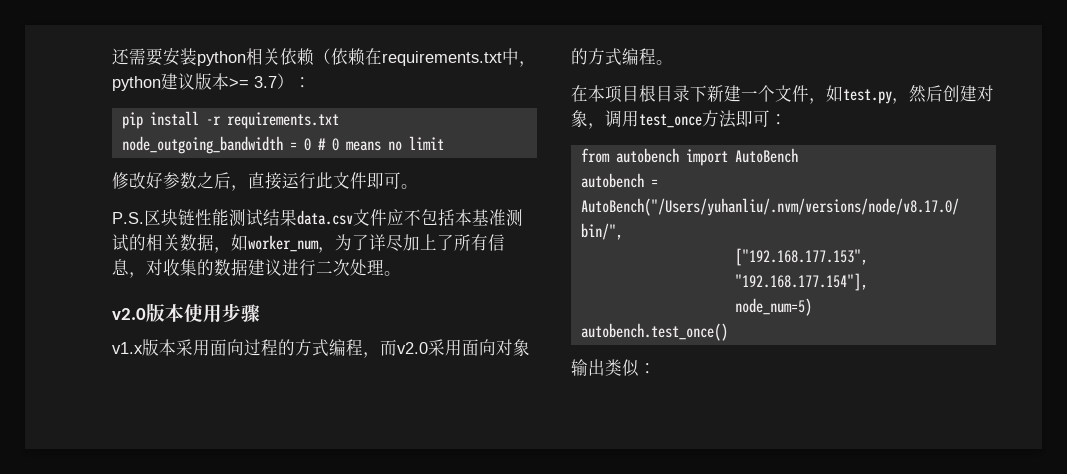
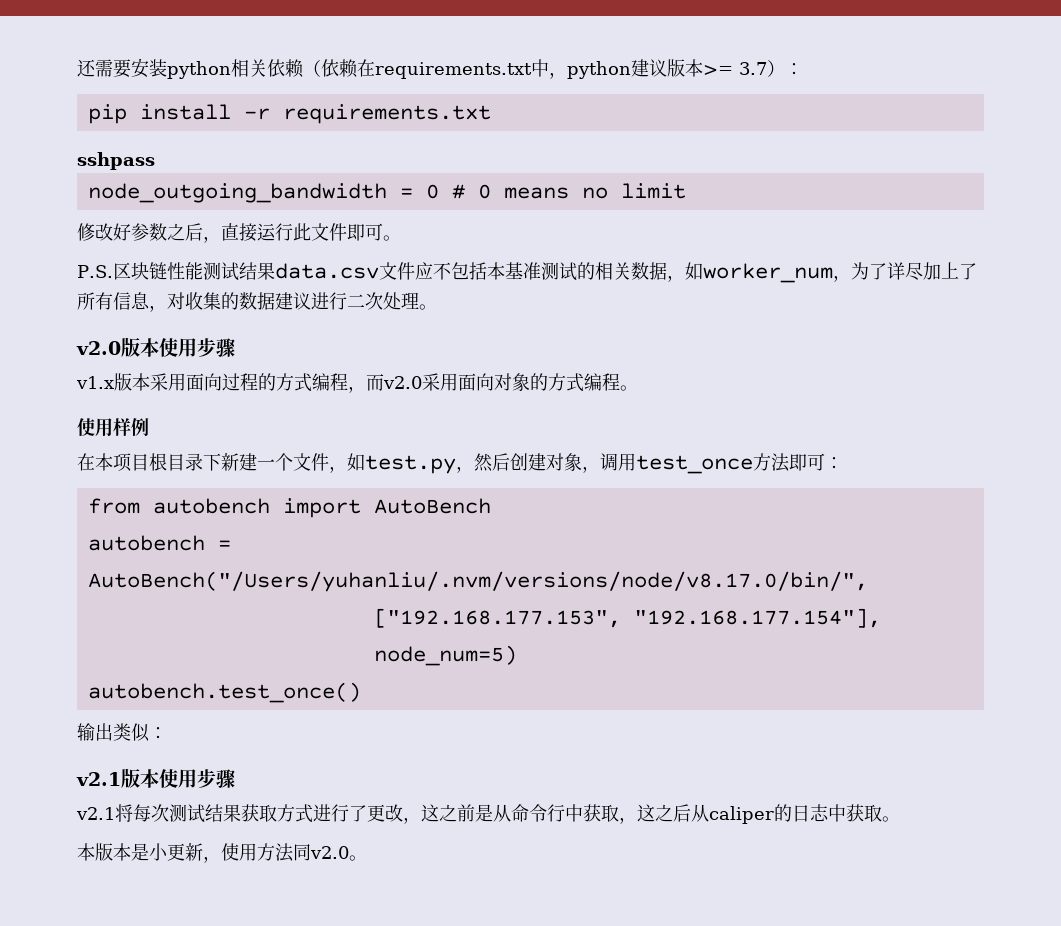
(339, 120) none -> [77,152,155,170] // sshpass
(673, 62) none -> [77,418,149,437] // 使用样例
(656, 368) none -> [76,768,235,788] [76,804,900,824] [77,843,367,863] // v2.1版本使用步骤 // v2.1将每次测试结果获取方式进行了更改，这之前是从命令行中获取，这之后从caliper的日志中获取。 // 本版本是小更新，使用方法同v2.0。

